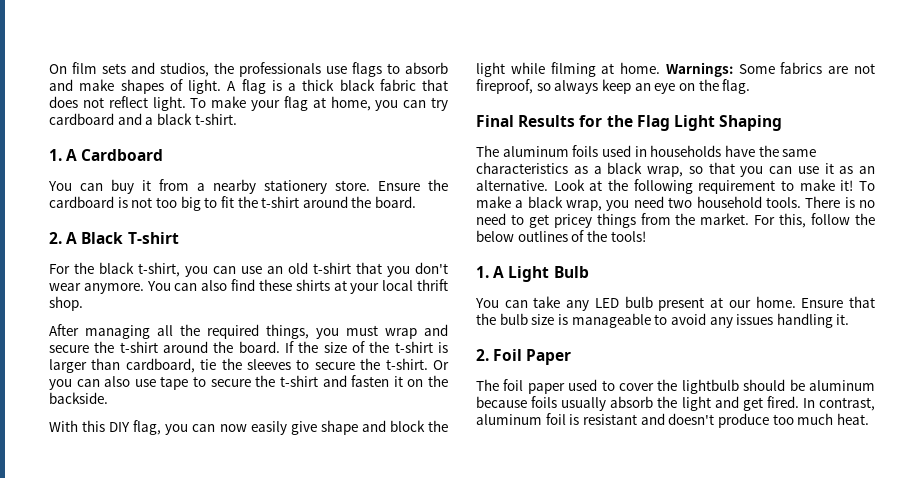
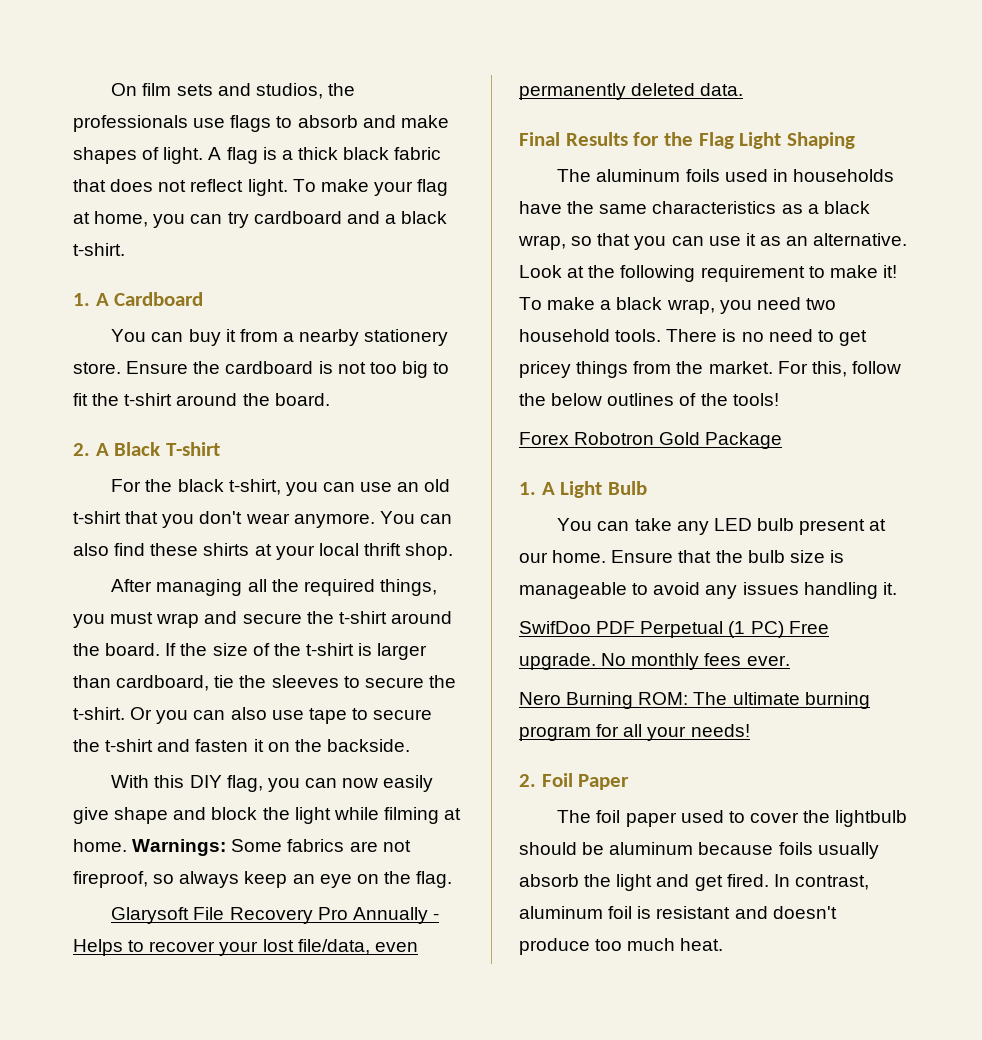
(751, 86) none -> [111,907,439,924] [73,939,418,956] [519,83,744,100] // Glarysoft File Recovery Pro Annually - Helps to recover your lost file/data, even permanently deleted data.
(646, 236) none -> [519,432,783,449] // Forex Robotron Gold Package
(850, 319) none -> [519,621,829,638] [519,653,790,670] [519,692,870,709] [519,724,750,741] // SwifDoo PDF Perpetual (1 PC) Free upgrade. No monthly fees ever. // Nero Burning ROM: The ultimate burning program for all your needs!

